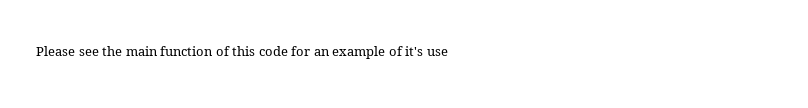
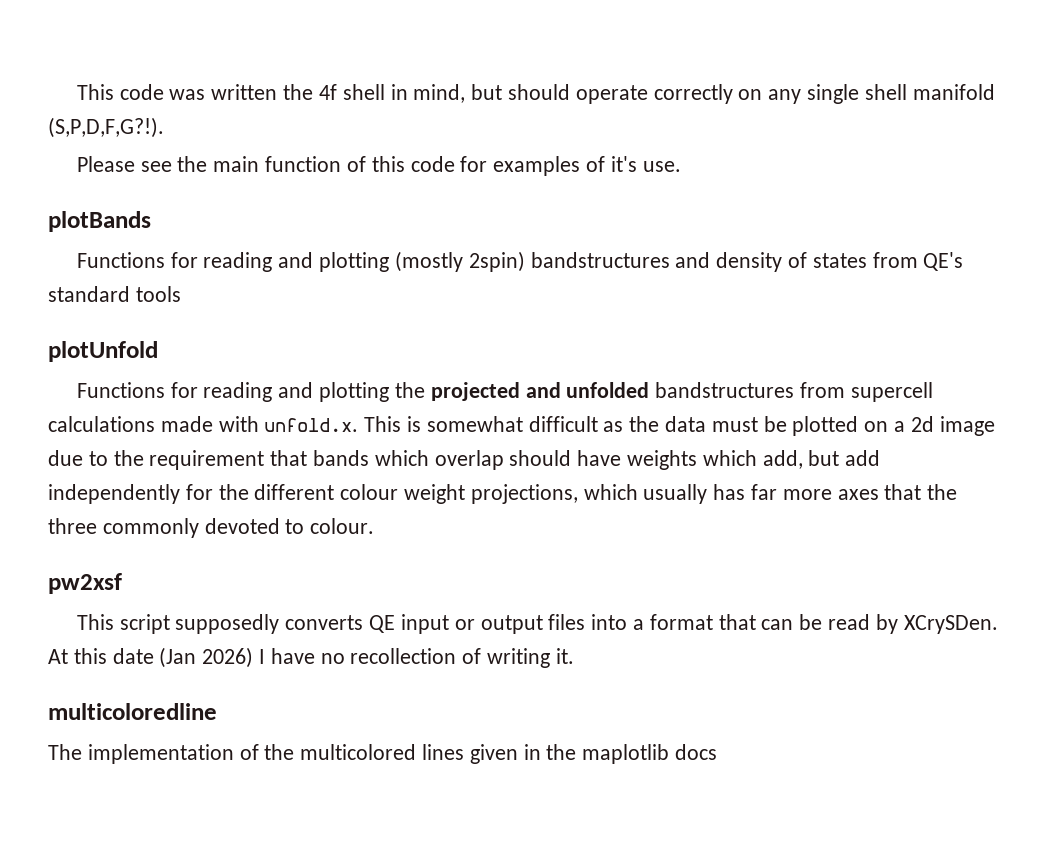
(36, 51) none -> [76,84,995,104] [48,117,164,138] This code was written the 4f shell in mind, but should operate correctly on any single shell manifold (S,P,D,F,G?!). //
[313,46,448,59] an example of it's use -> [493,156,681,176] [48,211,151,232] [76,251,964,272] [48,286,181,302] [48,341,158,362] [76,382,933,402] [48,416,995,436] [48,450,881,470] [48,484,958,504] [48,518,375,538] [48,573,122,594] [76,614,998,634] [48,647,574,668] [48,703,217,720] [48,744,718,764] examples of it's use. // plotBands // Functions for reading and plotting (mostly 2spin) bandstructures and density of states from QE's standard tools // plotUnfold // Functions for reading and plotting the projected and unfolded bandstructures from supercell calculations made with unfold.x. This is somewhat difficult as the data must be plotted on a 2d image due to the requirement that bands which overlap should have weights which add, but add independently for the different colour weight projections, which usually has far more axes that the three commonly devoted to colour. // pw2xsf // This script supposedly converts QE input or output files into a format that can be read by XCrySDen. At this date (Jan 2026) I have no recollection of writing it. // multicoloredline // The implementation of the multicolored lines given in the maplotlib docs

